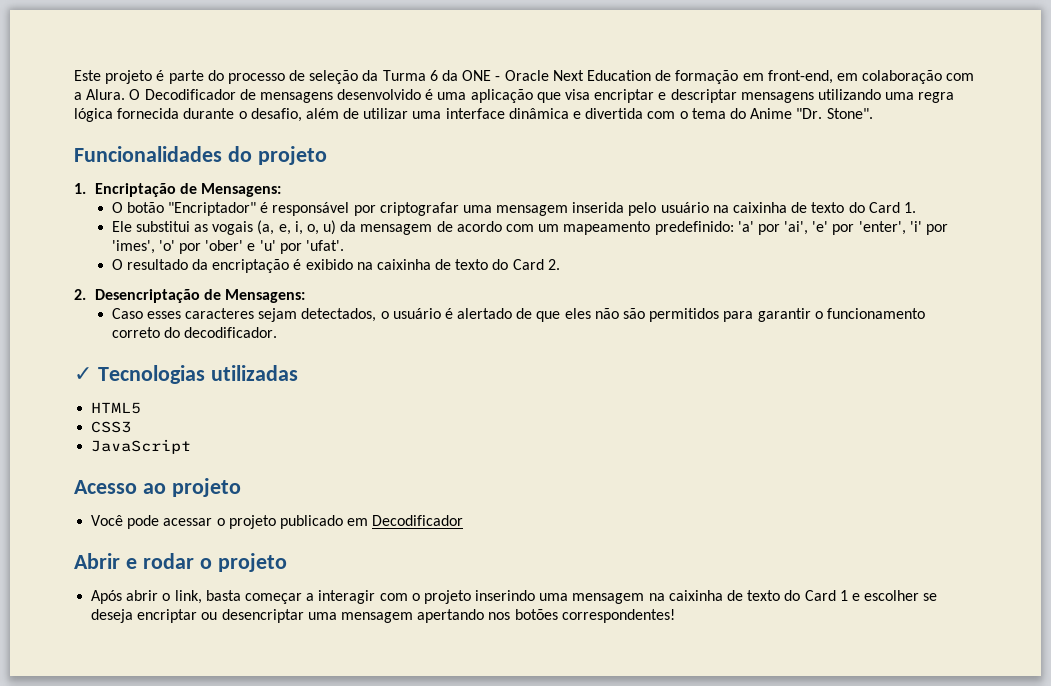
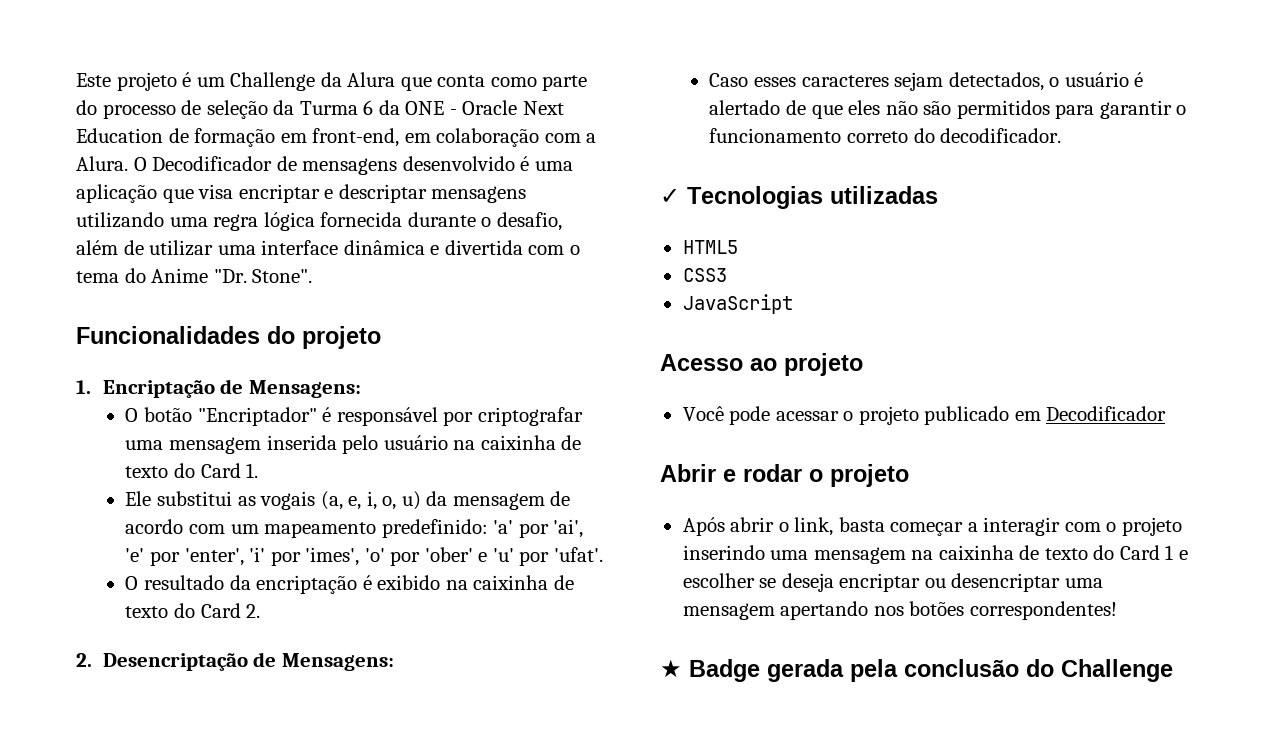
(165, 75) none -> [196,72,537,91] um Challenge da Alura que conta como
(675, 616) none -> [660,659,1173,682] // ★ Badge gerada pela conclusão do Challenge

